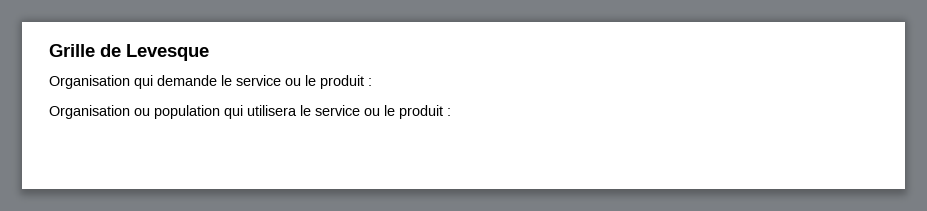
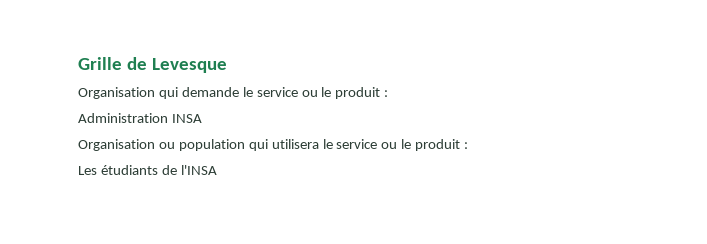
(372, 82) none -> [78,113,202,123] // Administration INSA
(451, 112) none -> [78,165,217,175] // Les étudiants de l'INSA

